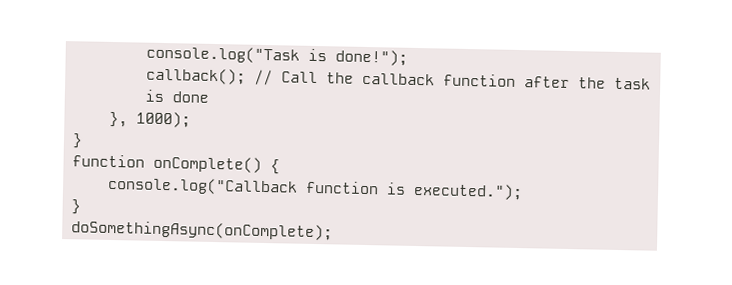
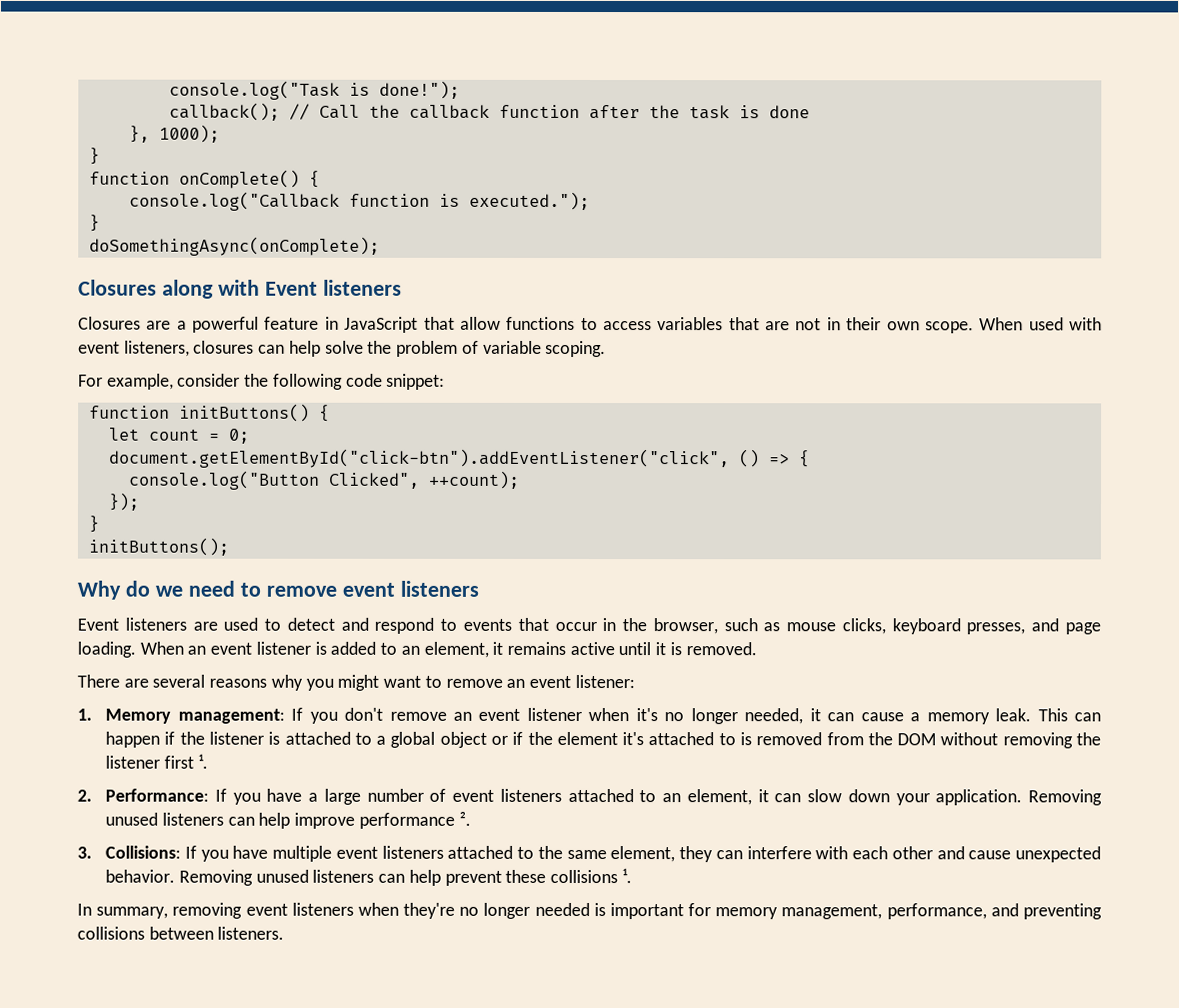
(333, 230) none -> [78,279,402,299] [78,316,1103,334] [78,340,607,358] [78,373,446,390] [88,403,330,422] [108,427,250,444] [108,448,810,469] [128,470,520,490] [107,492,140,511] [87,515,99,533] [87,537,229,556] [77,580,479,600] [77,617,1101,635] [77,641,757,658] [77,674,635,691] [77,707,1102,725] [105,731,1101,749] [105,753,208,769] [77,788,1102,806] [105,810,471,829] [77,845,1101,863] [105,868,632,886] [77,902,1102,920] [77,926,285,940] // Closures along with Event listeners // Closures are a powerful feature in JavaScript that allow functions to access variables that are not in their own scope. When used with event listeners, closures can help solve the problem of variable scoping. // For example, consider the following code snippet: // function initButtons() { // let count = 0; // document.getElementById("click-btn").addEventListener("click", () => { // console.log("Button Clicked", ++count); // }); // } // initButtons(); // Why do we need to remove event listeners // Event listeners are used to detect and respond to events that occur in the browser, such as mouse clicks, keyboard presses, and page loading. When an event listener is added to an element, it remains active until it is removed. // There are several reasons why you might want to remove an event listener: // 1. Memory management: If you don't remove an event listener when it's no longer needed, it can cause a memory leak. This can happen if the listener is attached to a global object or if the element it's attached to is removed from the DOM without removing the listener first ¹. // 2. Performance: If you have a large number of event listeners attached to an element, it can slow down your application. Removing unused listeners can help improve performance ². // 3. Collisions: If you have multiple event listeners attached to the same element, they can interfere with each other and cause unexpected behavior. Removing unused listeners can help prevent these collisions ¹. // In summary, removing event listeners when they're no longer needed is important for memory management, performance, and preventing collisions between listeners.

